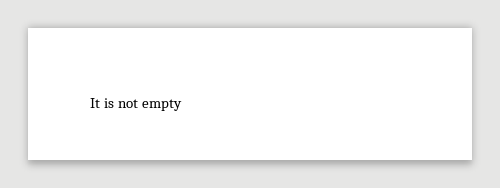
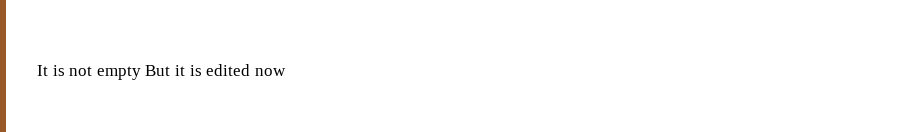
(182, 105) none -> [145,64,286,76] But it is edited now

